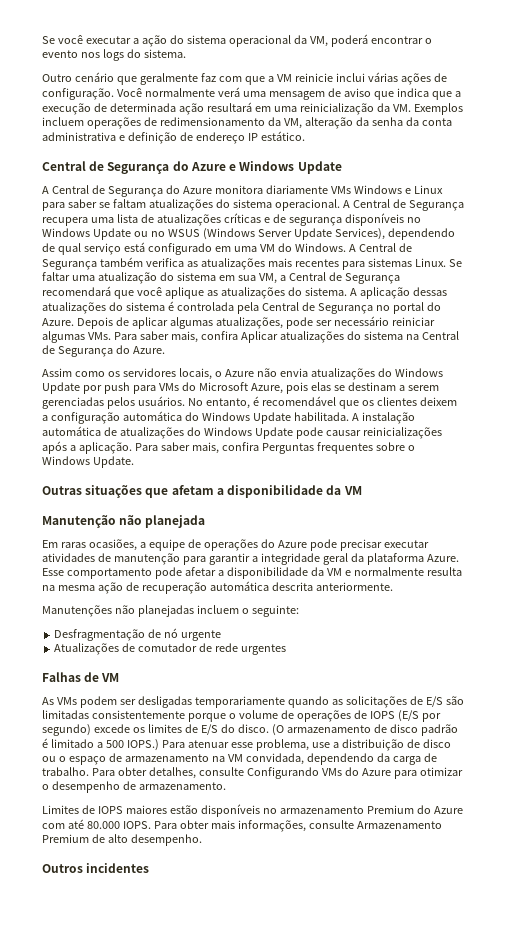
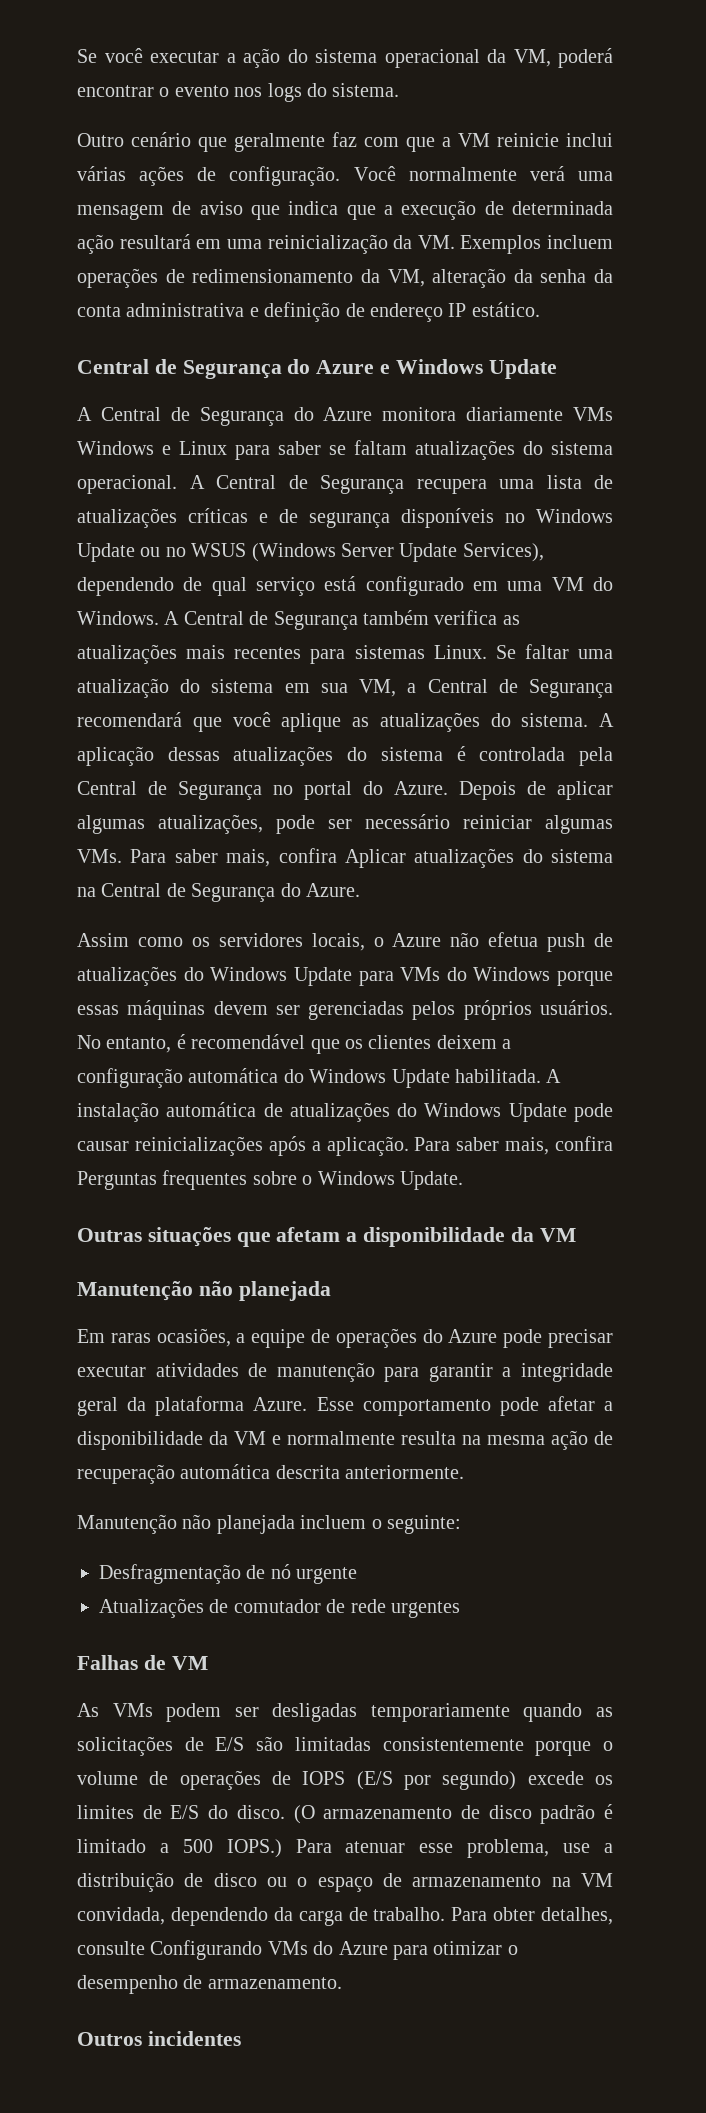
[279,368,443,380] [42,382,130,394] envia atualizações do Windows Update por push -> [488,932,613,952] [77,966,352,986] efetua push de atualizações do Windows Update
[198,382,439,394] Microsoft Azure, pois elas se destinam a serem -> [473,967,613,986] [77,1000,300,1020] Windows porque essas máquinas devem ser
(135, 403) none -> [463,1000,532,1020] próprios
[42,605,194,617] Manutenções não planejadas -> [77,1514,295,1534] Manutenção não planejada
[42,804,463,817] [42,819,442,832] [42,834,202,846] // Limites de IOPS maiores estão disponíveis no armazenamento Premium do Azure com até 80.000 IOPS. Para obter mais informações, consulte Armazenamento Premium de alto desempenho. -> (342, 1983) none

